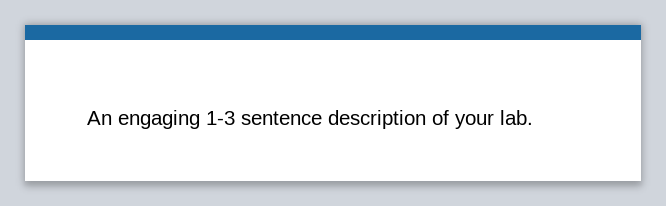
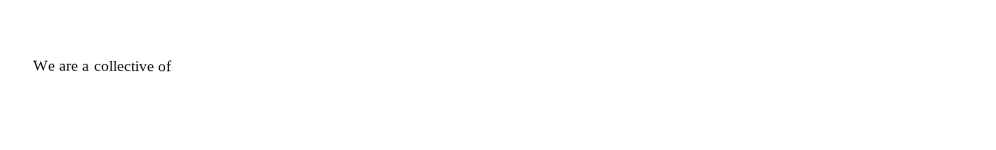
[87,110,533,129] An engaging 1-3 sentence description of your lab. -> [33,60,173,72] We are a collective of

